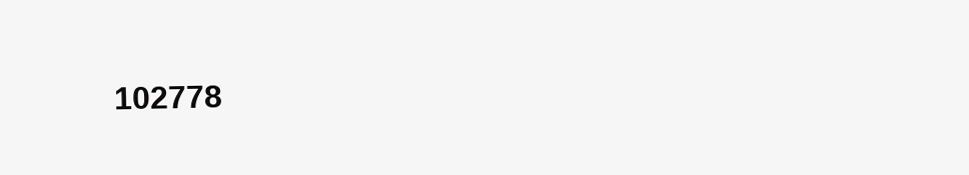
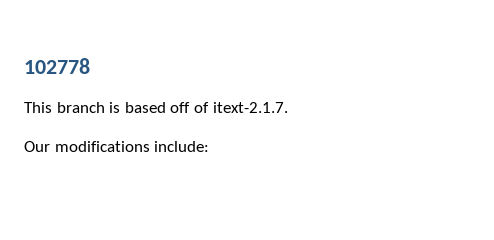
(223, 97) none -> [24,102,288,113] [24,141,210,152] // This branch is based off of itext-2.1.7. // Our modifications include:

